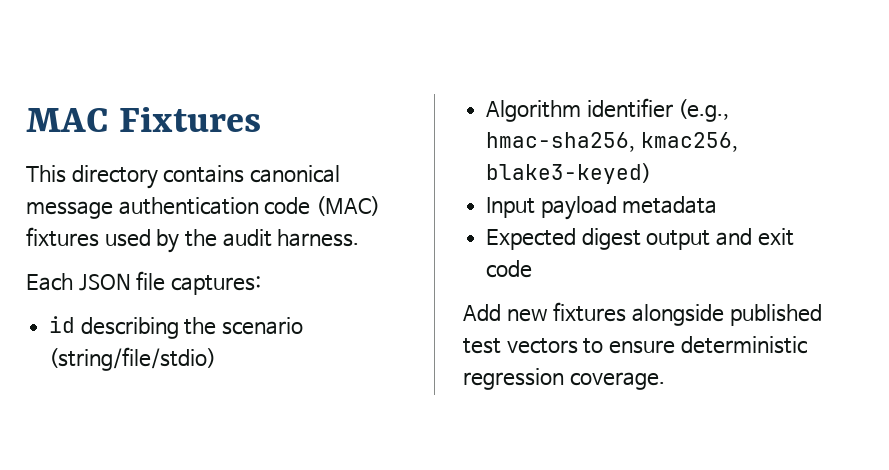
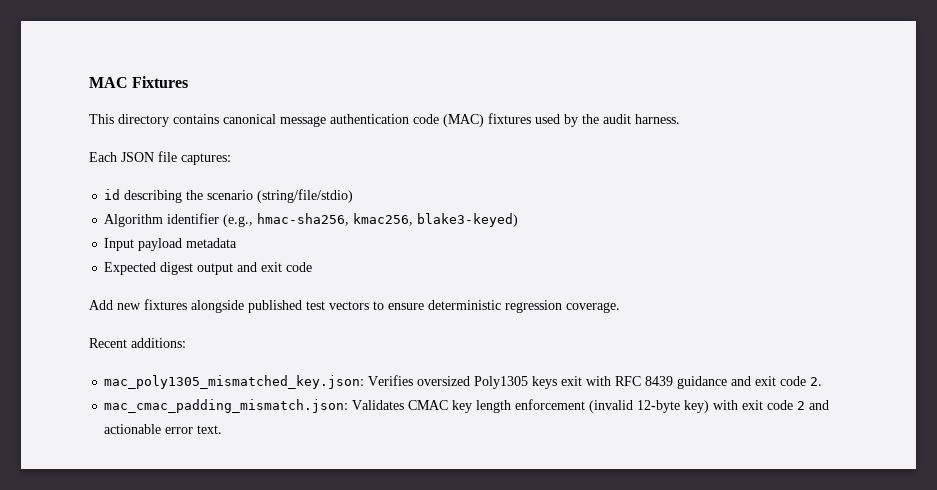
(665, 381) none -> [89,338,186,348] [104,375,823,389] [104,399,830,413] [104,424,223,434] // Recent additions: // mac_poly1305_mismatched_key.json: Verifies oversized Poly1305 keys exit with RFC 8439 guidance and exit code 2. // mac_cmac_padding_mismatch.json: Validates CMAC key length enforcement (invalid 12-byte key) with exit code 2 and actionable error text.

